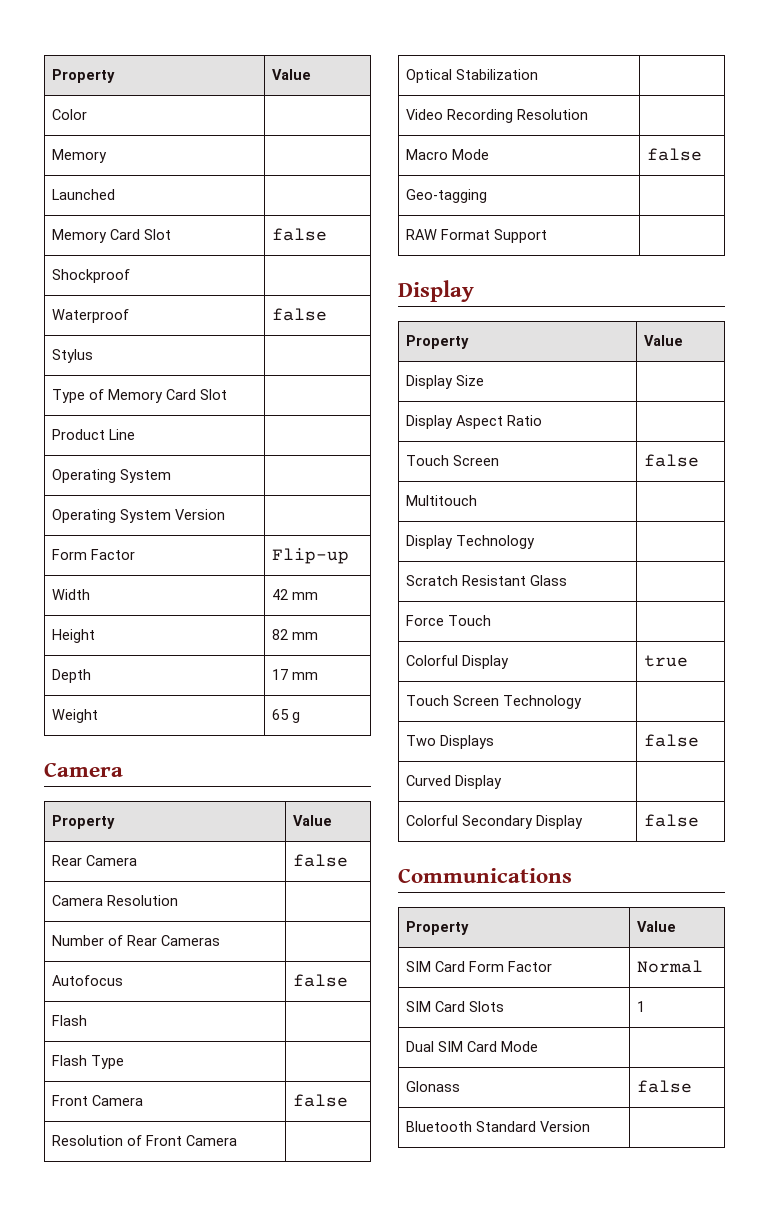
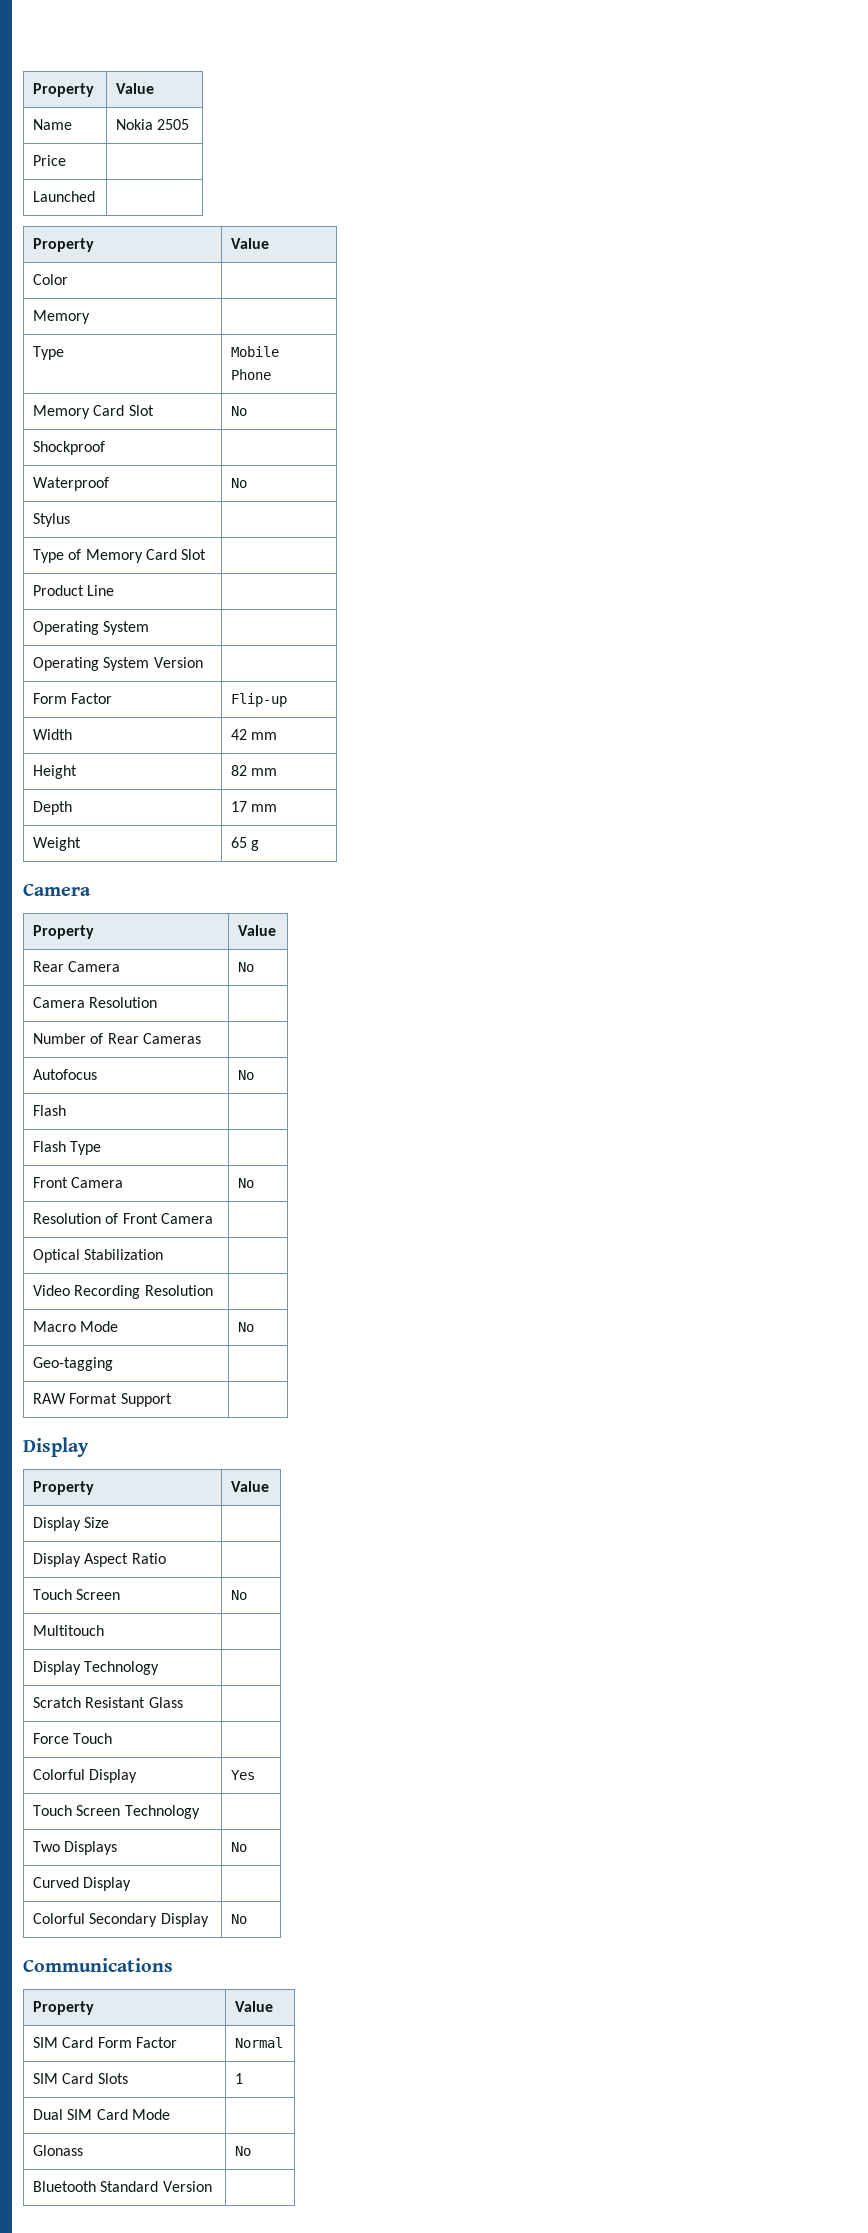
[52,69,116,83] [272,69,312,80] Property | Value -> [33,83,95,97] [116,83,155,94] [33,119,73,130] [116,119,190,130] [33,155,67,166] [33,191,96,202] [33,238,95,252] [231,238,270,249] Property | Value // Name | Nokia 2505 // Price | // Launched | // Property | Value
[52,189,116,200] [52,229,172,243] [272,228,328,241] Launched | // Memory Card Slot | false -> [33,346,65,360] [231,346,280,357] [231,369,272,380] [33,405,154,419] [231,406,248,416] Type | Mobile Phone // Memory Card Slot | No
[272,308,328,321] false -> [231,478,248,488] No
[293,854,349,867] false -> [238,962,255,972] No
[293,974,349,987] false -> [238,1070,255,1080] No
[293,1094,349,1107] false -> [238,1178,255,1188] No
[647,148,703,161] false -> [238,1322,255,1332] No
[644,454,700,467] false -> [231,1590,248,1600] No
[644,655,689,667] true -> [231,1770,256,1780] Yes
[644,734,700,747] false -> [231,1842,248,1852] No
[644,814,700,827] false -> [231,1914,248,1924] No
[637,1080,693,1093] false -> [235,2146,252,2156] No

